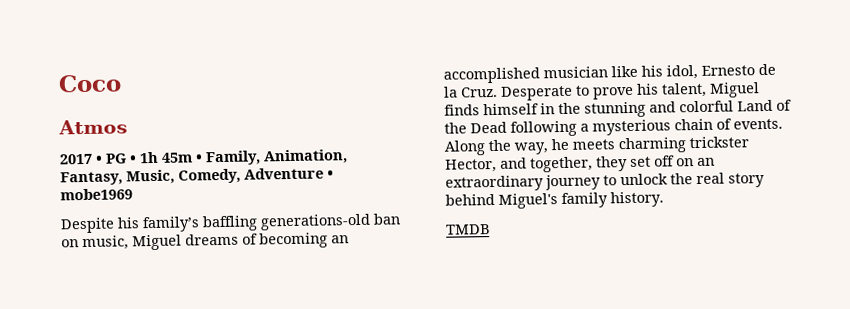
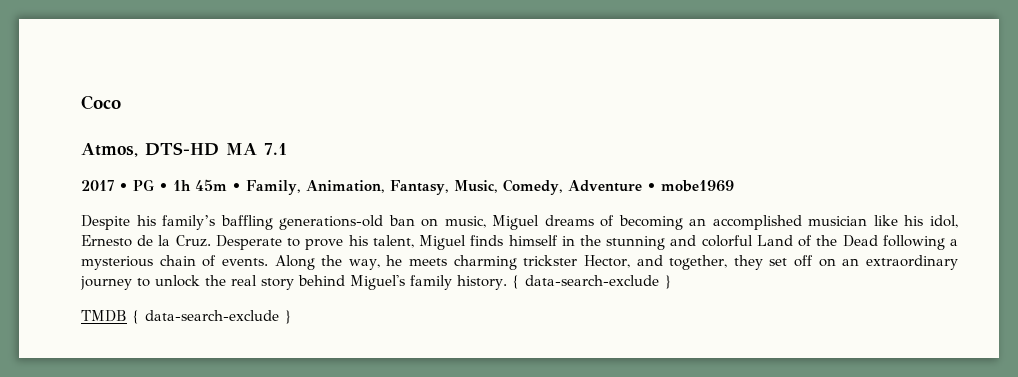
[58,119,128,135] Atmos -> [81,142,287,157] Atmos, DTS-HD MA 7.1
[446,224,490,235] // TMDB -> [511,275,672,289] [81,310,292,324] { data-search-exclude } // TMDB { data-search-exclude }

